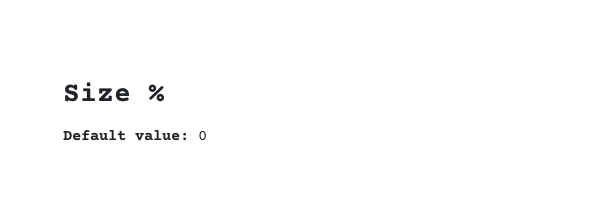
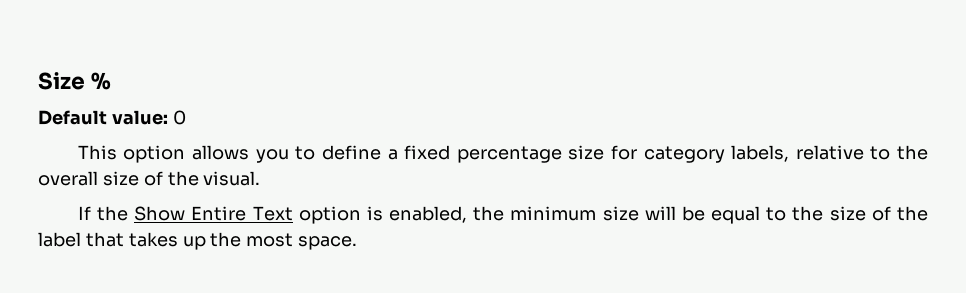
(207, 135) none -> [77,145,928,163] [38,171,261,186] [77,206,928,224] [38,232,358,250] // This option allows you to define a fixed percentage size for category labels, relative to the overall size of the visual. // If the Show Entire Text option is enabled, the minimum size will be equal to the size of the label that takes up the most space.

